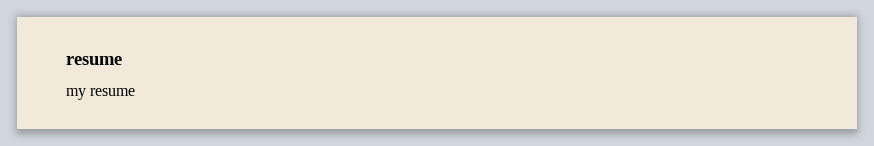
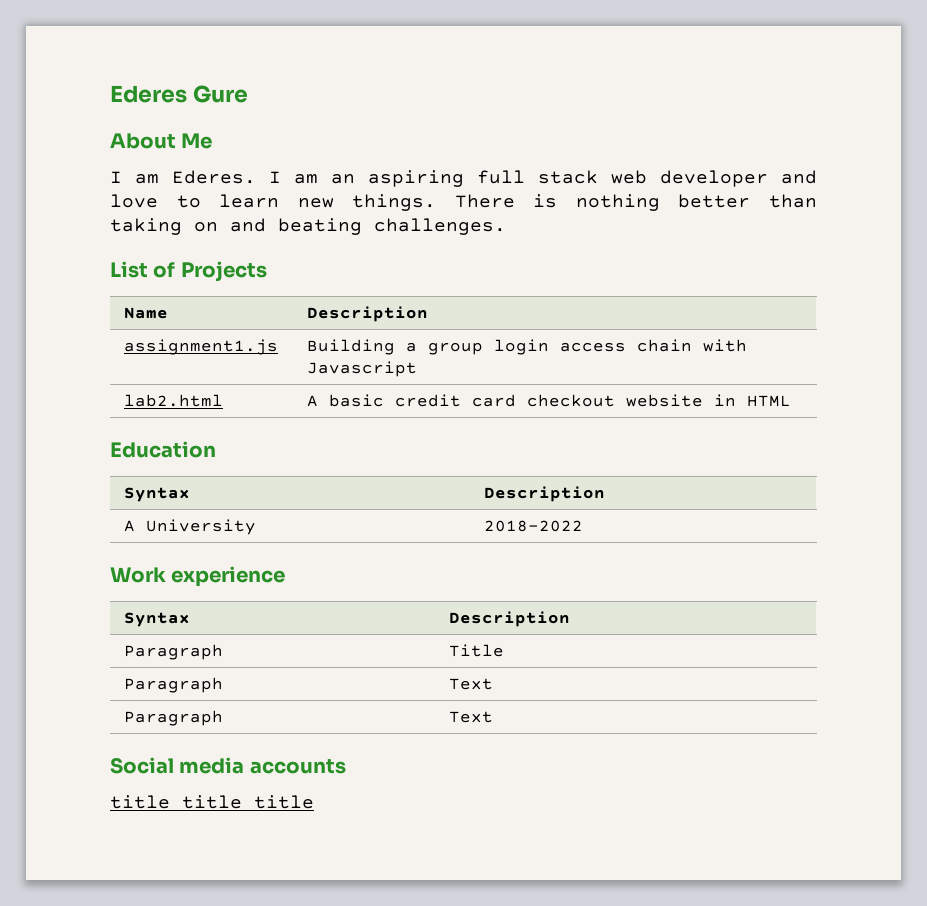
[66,56,122,65] [66,88,136,100] resume // my resume -> [110,85,248,103] [110,133,213,149] [110,170,817,187] [110,194,817,211] [110,218,506,235] [110,261,267,282] [124,307,169,319] [307,306,429,322] [124,339,279,355] [307,339,748,355] [307,361,418,377] [124,394,224,407] [307,394,792,407] [110,441,216,458] [124,487,191,502] [484,486,606,502] [124,519,257,535] [484,520,584,532] [110,566,286,587] [124,612,191,627] [449,611,571,627] [124,644,224,660] [449,644,505,657] [124,677,224,693] [449,678,494,690] [124,710,224,726] [449,711,494,723] [110,757,346,774] [110,795,314,809] Ederes Gure // About Me // I am Ederes. I am an aspiring full stack web developer and love to learn new things. There is nothing better than taking on and beating challenges. // List of Projects // Name | Description // assignment1.js | Building a group login access chain with Javascript // lab2.html | A basic credit card checkout website in HTML // Education // Syntax | Description // A University | 2018-2022 // Work experience // Syntax | Description // Paragraph | Title // Paragraph | Text // Paragraph | Text // Social media accounts // title title title

